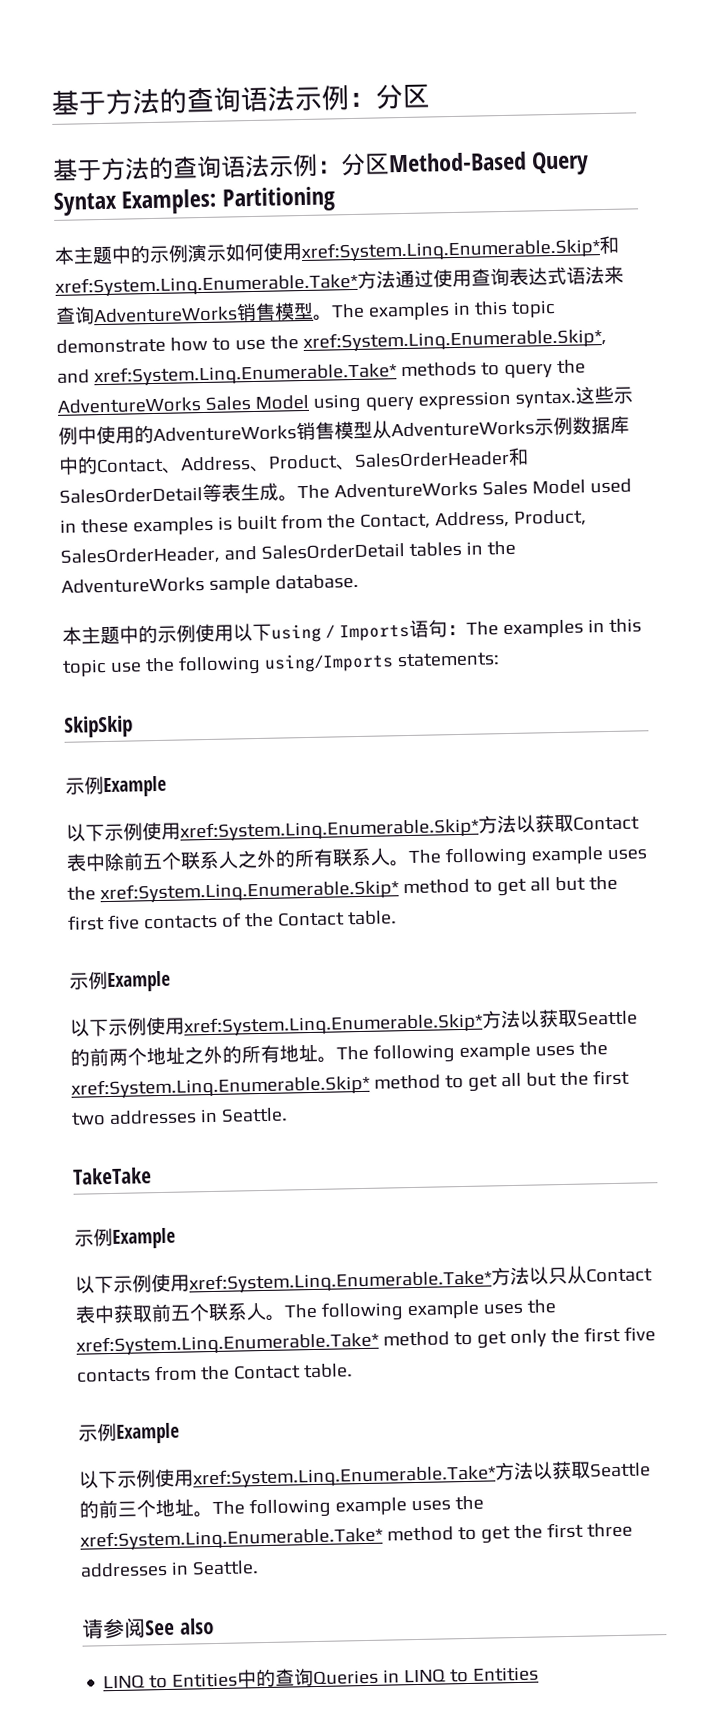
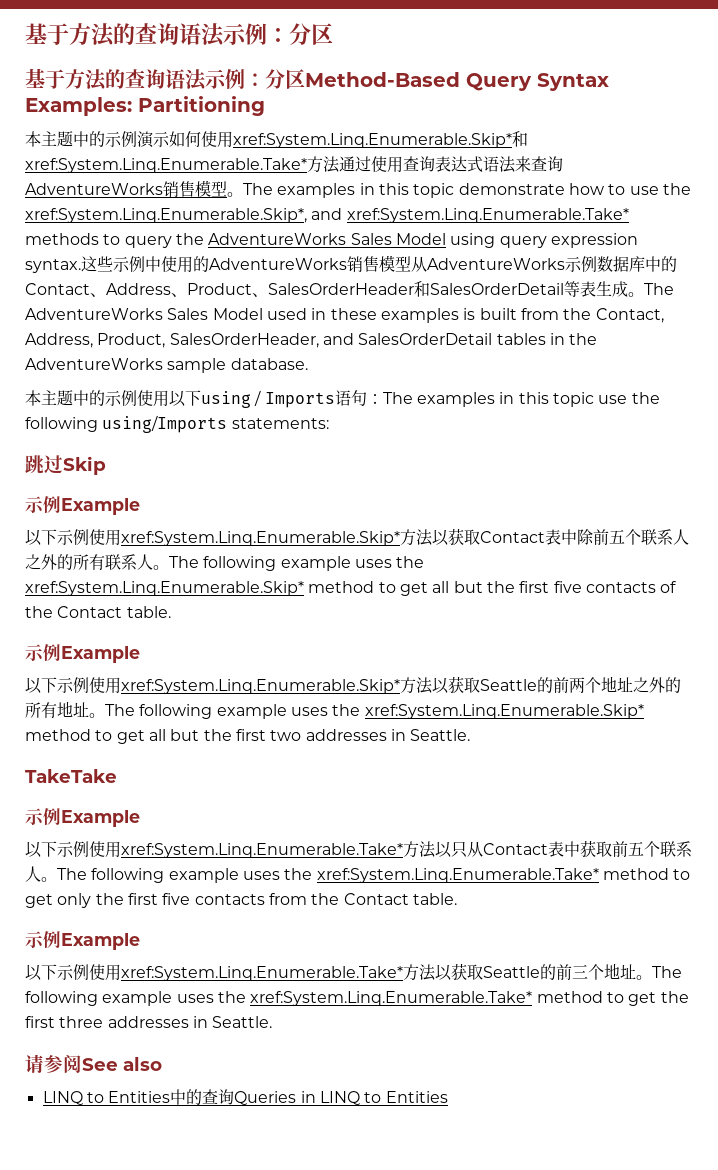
[64,715,133,738] SkipSkip -> [25,455,106,475] 跳过Skip

